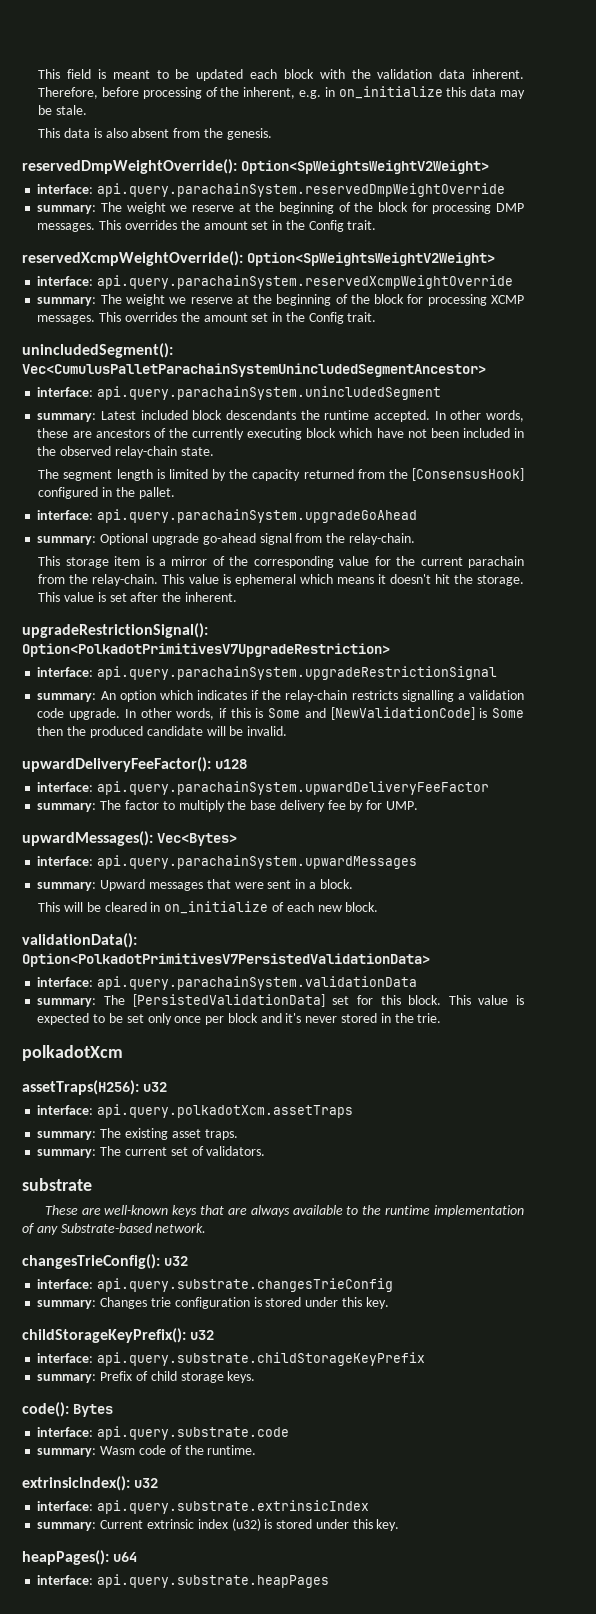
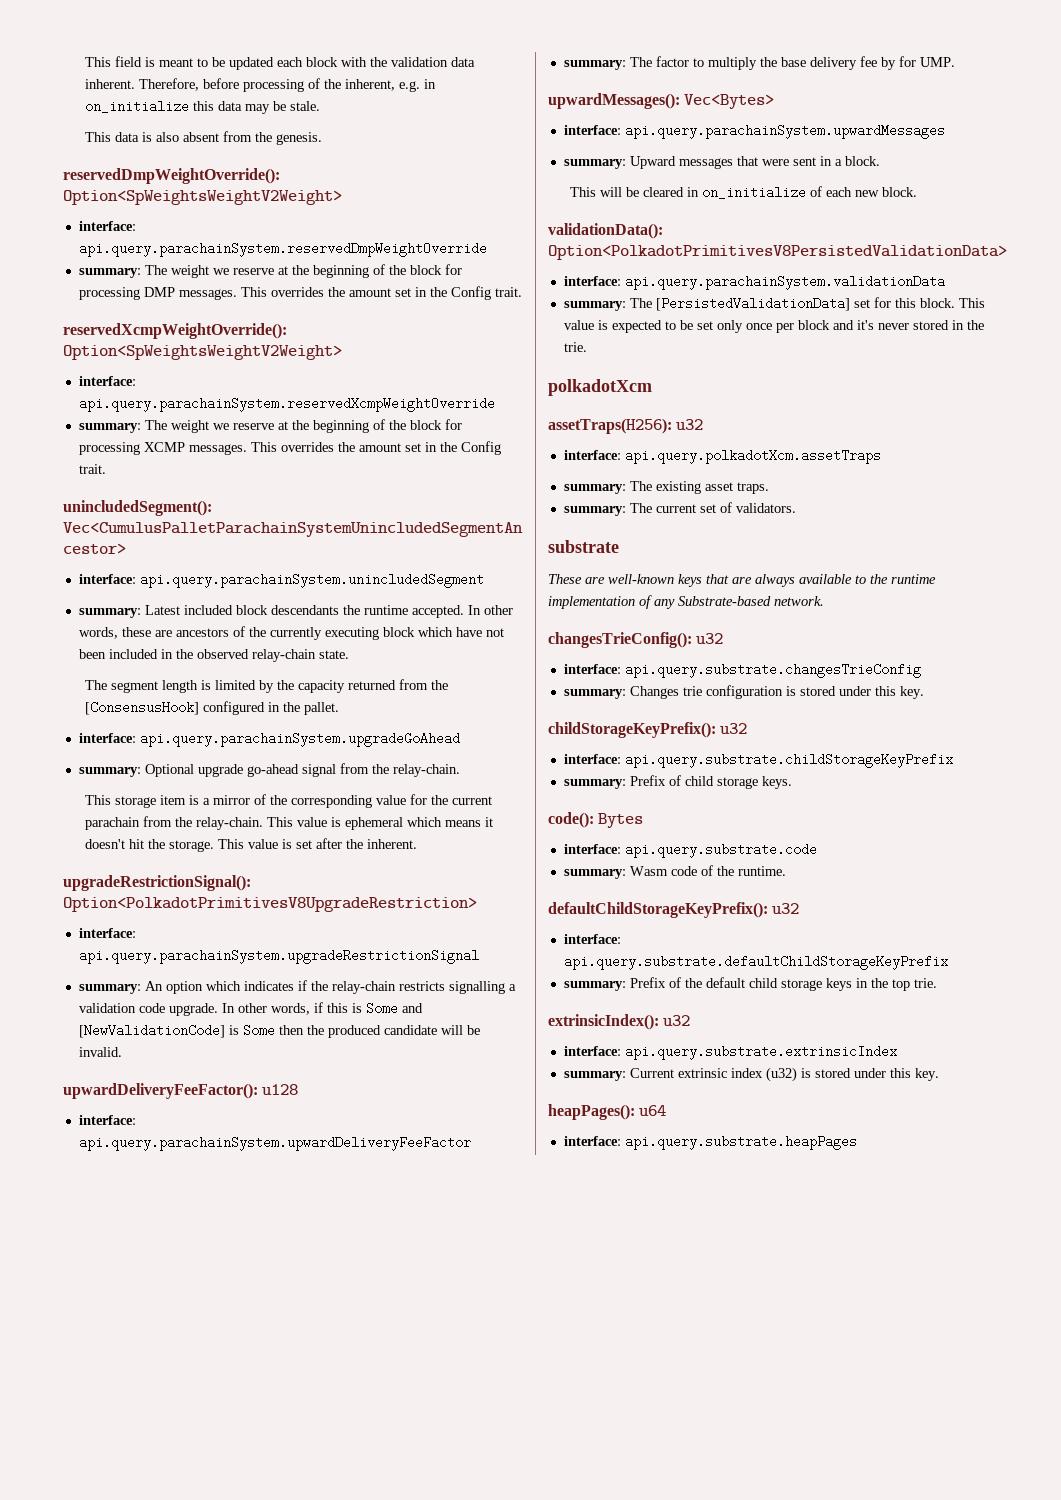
[22,643,390,657] Option<PolkadotPrimitivesV7UpgradeRestriction> -> [63,897,477,912] Option<PolkadotPrimitivesV8UpgradeRestriction>
[22,953,430,967] Option<PolkadotPrimitivesV7PersistedValidationData> -> [548,245,1007,260] Option<PolkadotPrimitivesV8PersistedValidationData>
(257, 1450) none -> [548,902,800,918] [563,934,621,944] [563,955,948,970] [563,977,937,991] // defaultChildStorageKeyPrefix(): u32 // interface: api.query.substrate.defaultChildStorageKeyPrefix // summary: Prefix of the default child storage keys in the top trie.

